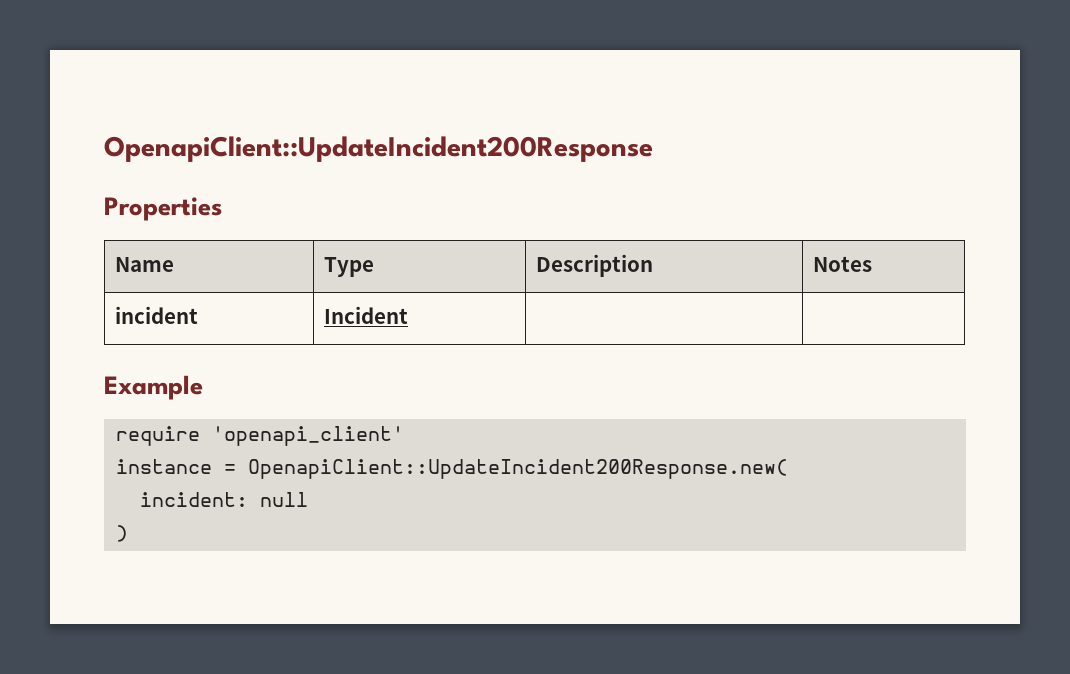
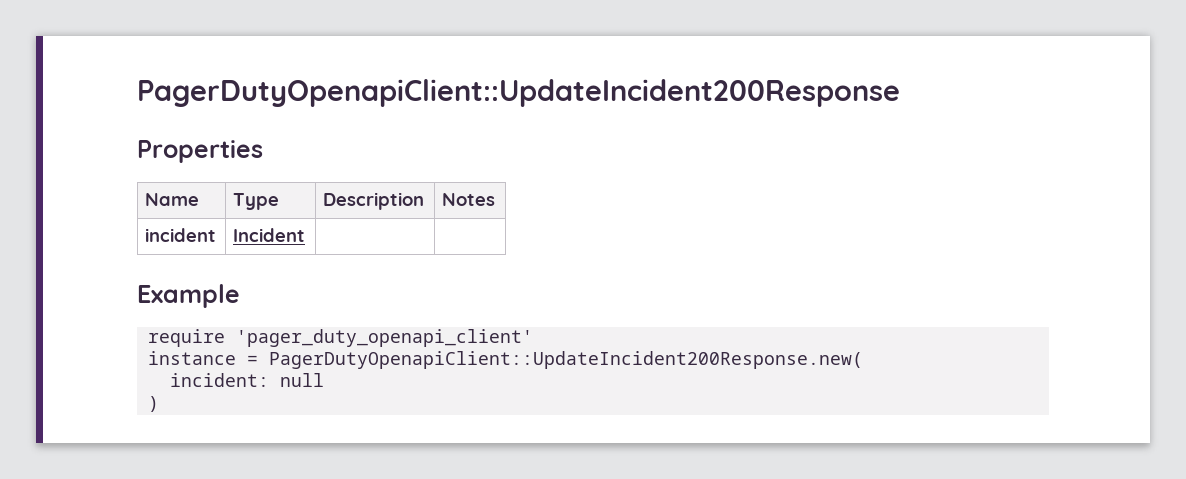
[104,136,653,162] OpenapiClient::UpdateIncident200Response -> [137,79,900,107] PagerDutyOpenapiClient::UpdateIncident200Response
[212,426,405,446] 'openapi_client' -> [236,329,534,347] 'pager_duty_openapi_client'
[248,459,789,479] OpenapiClient::UpdateIncident200Response.new( -> [269,351,864,369] PagerDutyOpenapiClient::UpdateIncident200Response.new(

